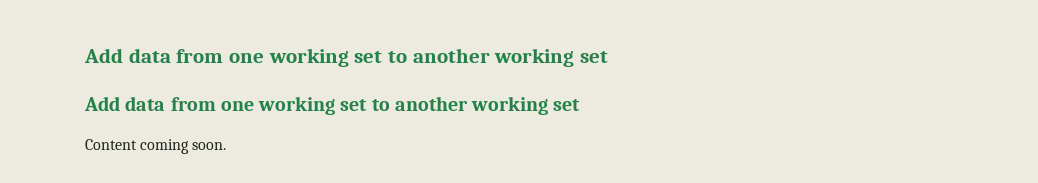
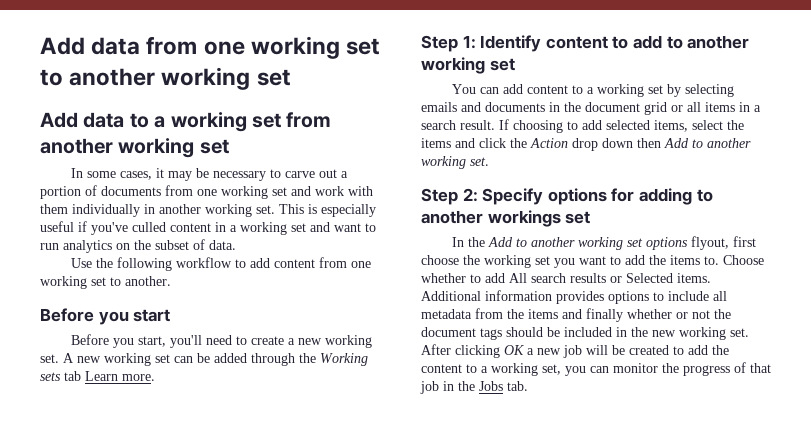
[170,96,581,115] [85,139,227,154] from one working set to another working set // Content coming soon. -> [129,112,332,132] [40,138,229,158] [70,168,348,181] [40,185,373,199] [40,204,376,217] [40,221,376,235] [40,239,236,253] [70,257,371,271] [40,276,171,289] [40,308,171,325] [70,334,372,348] [40,353,368,366] [40,371,155,381] [421,35,750,52] [421,57,515,74] [451,84,734,97] [421,102,761,115] [421,119,744,133] [421,138,751,151] [421,156,489,169] [421,188,713,205] [421,210,591,227] [451,236,756,250] [421,255,764,268] [421,273,711,283] [421,290,727,304] [421,308,731,322] [421,327,749,340] [421,344,729,358] [421,362,771,376] [420,381,528,394] to a working set from another working set // In some cases, it may be necessary to carve out a portion of documents from one working set and work with them individually in another working set. This is especially useful if you've culled content in a working set and want to run analytics on the subset of data. // Use the following workflow to add content from one working set to another. // Before you start // Before you start, you'll need to create a new working set. A new working set can be added through the Working sets tab Learn more. // Step 1: Identify content to add to another working set // You can add content to a working set by selecting emails and documents in the document grid or all items in a search result. If choosing to add selected items, select the items and click the Action drop down then Add to another working set. // Step 2: Specify options for adding to another workings set // In the Add to another working set options flyout, first choose the working set you want to add the items to. Choose whether to add All search results or Selected items. Additional information provides options to include all metadata from the items and finally whether or not the document tags should be included in the new working set. After clicking OK a new job will be created to add the content to a working set, you can monitor the progress of that job in the Jobs tab.

